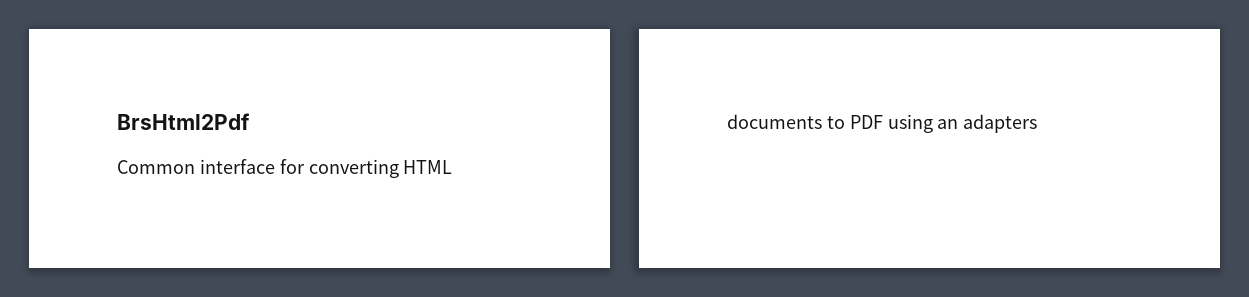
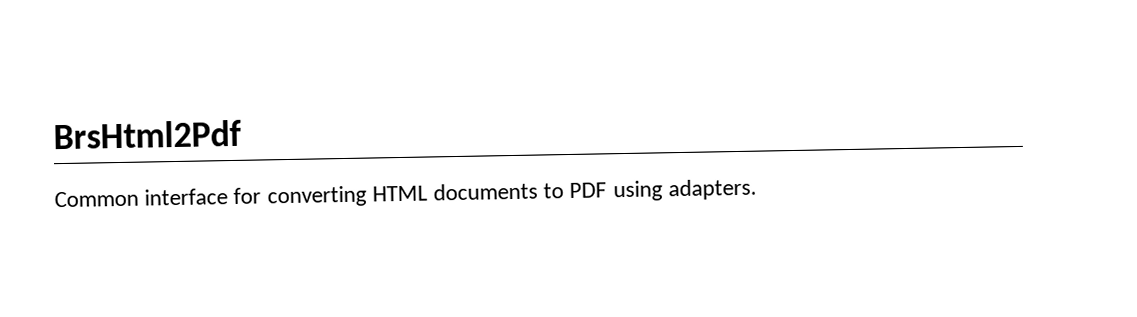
[937,114,1038,133] an adapters -> [667,178,757,201] adapters.

